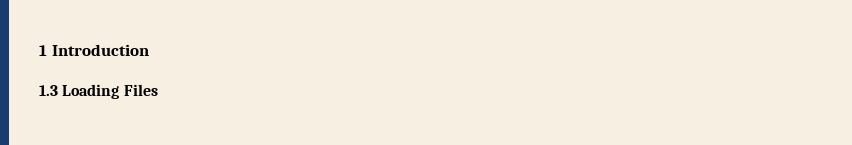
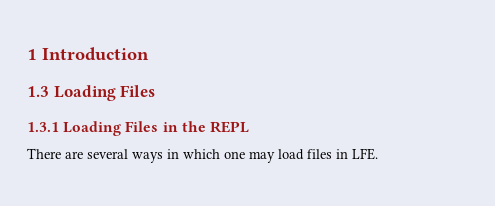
(158, 90) none -> [27,121,249,136] [27,148,378,163] // 1.3.1 Loading Files in the REPL // There are several ways in which one may load files in LFE.

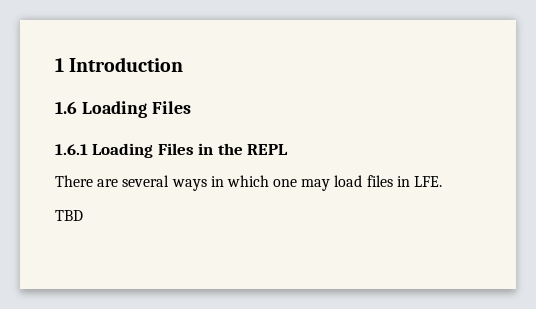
[27,86,49,97] 1.3 -> [55,101,77,114] 1.6
[27,122,59,132] 1.3.1 -> [55,144,88,155] 1.6.1
(378, 154) none -> [55,210,83,221] // TBD

